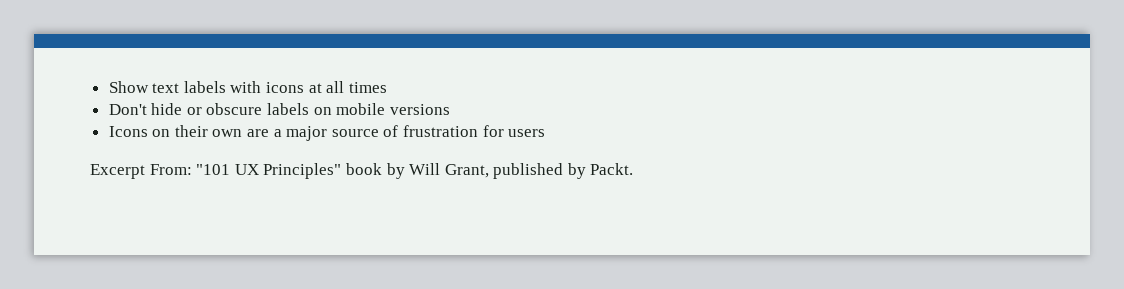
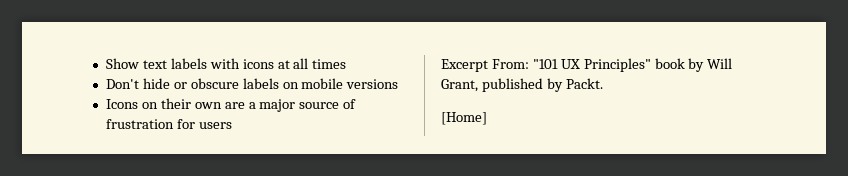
(634, 169) none -> [441,112,487,125] // [Home]

